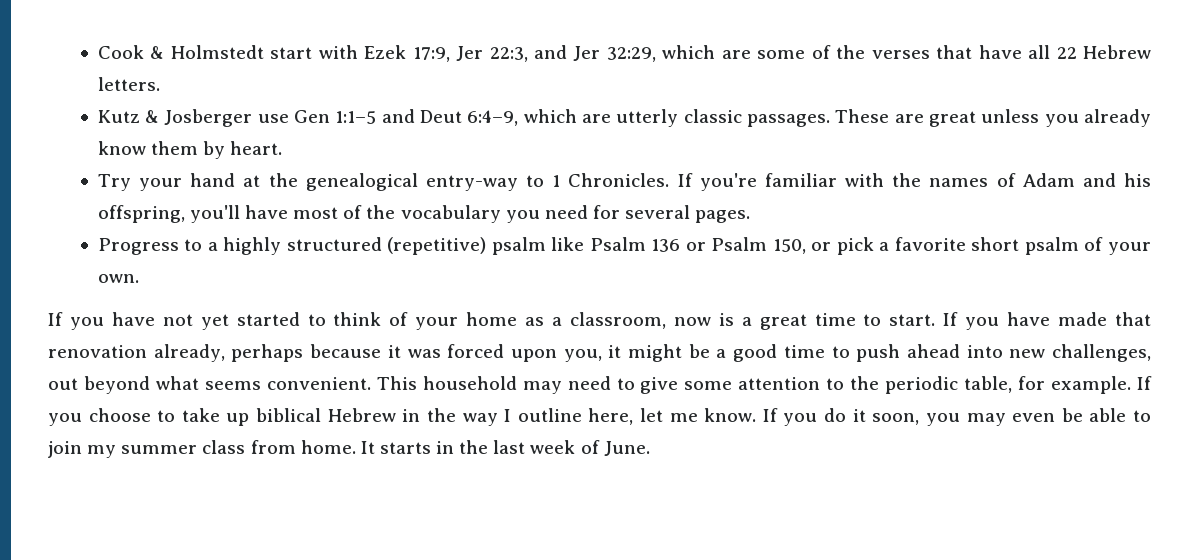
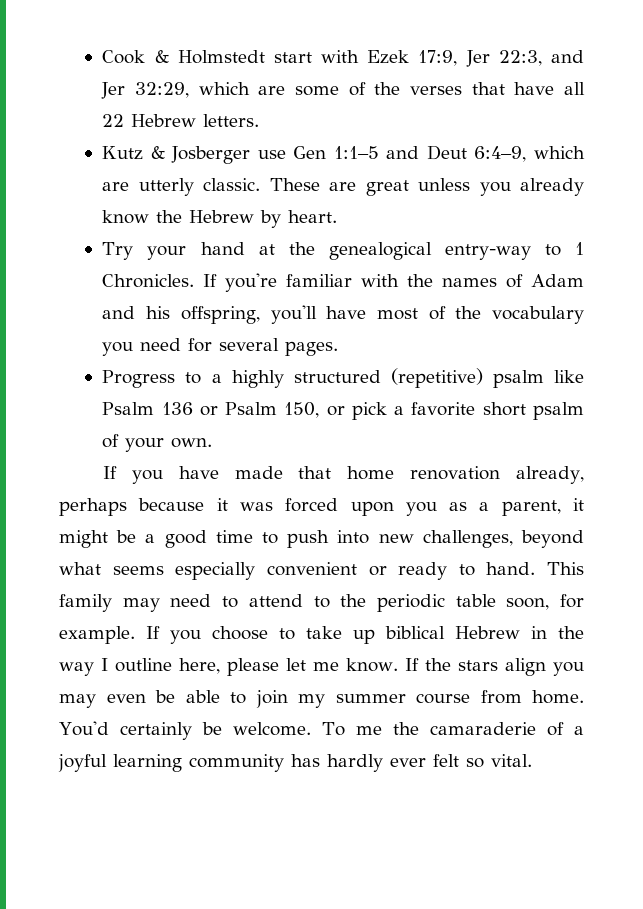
[683,109,831,127] classic passages. -> [203,178,261,191] classic.
[150,141,198,155] them -> [156,210,255,223] the Hebrew
[162,312,1051,330] not yet started to think of your home as a classroom, now is a great time to start. If you have -> (219, 472) none
(1151, 319) none -> [347,466,395,480] home
[563,349,602,362] you, -> [405,500,561,516] you as a parent,
[906,344,960,358] ahead -> (330, 539) none
[48,378,78,390] out -> (513, 539) none
[266,376,821,394] convenient. This household may need to give some attention -> [175,562,584,580] [59,594,303,612] especially convenient or ready to hand. This family may need to attend
[964,376,1013,393] table, -> [455,594,550,610] table soon,
(634, 416) none -> [227,658,280,676] please
[783,408,920,426] you do it soon, -> [424,658,546,676] the stars align
[202,440,246,454] class -> [416,693,470,704] course
[360,440,650,456] It starts in the last week of June. -> [59,721,584,740] [58,754,532,772] You'd certainly be welcome. To me the camaraderie of a joyful learning community has hardly ever felt so vital.

